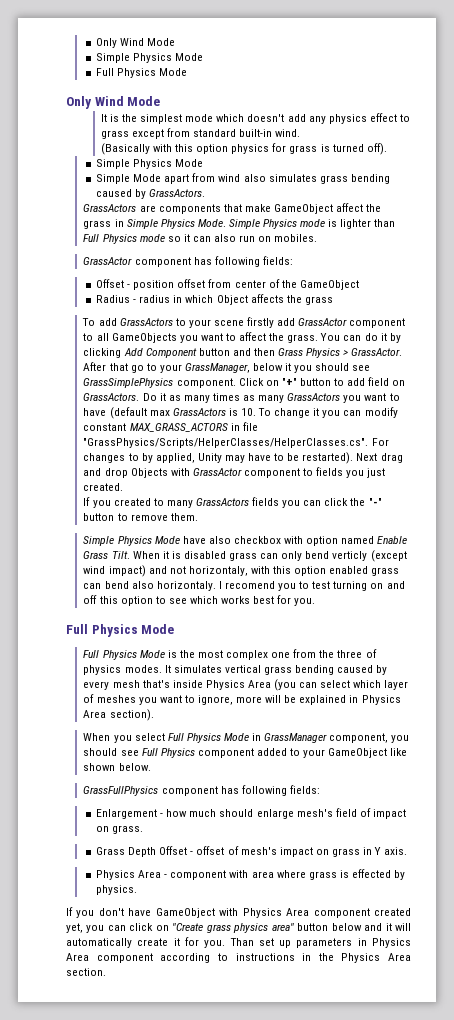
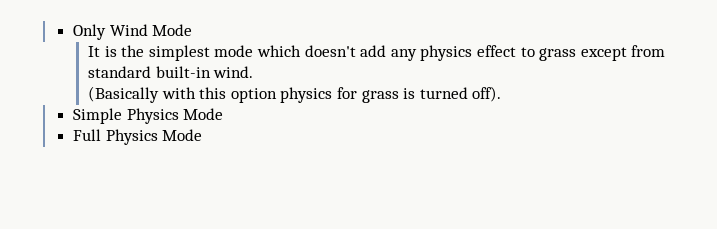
[96,38,176,48] [96,53,204,63] [96,68,188,78] [66,96,161,109] Only Wind Mode // Simple Physics Mode // Full Physics Mode // Only Wind Mode -> [73,24,193,40] Only Wind Mode
[96,173,390,184] [96,189,206,199] [83,203,382,214] [83,219,396,229] [83,234,318,244] [83,256,293,267] [96,279,359,290] [96,294,333,305] [82,317,406,328] [83,332,401,343] [83,348,403,358] [83,362,371,373] [83,377,406,388] [83,393,400,403] [83,407,398,419] [83,422,258,432] [83,438,389,448] [83,452,403,464] [83,467,386,478] [83,483,124,491] [83,497,382,508] [83,513,198,521] [83,536,408,546] [83,550,407,562] [83,565,400,577] [83,581,405,591] [83,595,316,606] [66,624,175,637] [83,649,377,660] [83,665,388,675] [83,679,409,691] [83,694,401,705] [83,709,154,721] [83,733,410,743] [83,748,408,758] [83,763,151,771] [83,785,320,796] [96,808,407,819] [96,825,144,834] [96,846,408,857] [96,869,406,880] [96,885,138,895] [66,907,412,918] [66,923,411,933] [66,937,412,948] [66,953,411,963] [66,968,106,976] Simple Mode apart from wind also simulates grass bending caused by GrassActors. // GrassActors are components that make GameObject affect the grass in Simple Physics Mode. Simple Physics mode is lighter than Full Physics mode so it can also run on mobiles. // GrassActor component has following fields: // Offset - position offset from center of the GameObject // Radius - radius in which Object affects the grass // To add GrassActors to your scene firstly add GrassActor component to all GameObjects you want to affect the grass. You can do it by clicking Add Component button and then Grass Physics > GrassActor. After that go to your GrassManager, below it you should see GrassSimplePhysics component. Click on "+" button to add field on GrassActors. Do it as many times as many GrassActors you want to have (default max GrassActors is 10. To change it you can modify constant MAX_GRASS_ACTORS in file "GrassPhysics/Scripts/HelperClasses/HelperClasses.cs". For changes to by applied, Unity may have to be restarted). Next drag and drop Objects with GrassActor component to fields you just created. // If you created to many GrassActors fields you can click the "-" button to remove them. // Simple Physics Mode have also checkbox with option named Enable Grass Tilt. When it is disabled grass can only bend verticly (except wind impact) and not horizontaly, with this option enabled grass can bend also horizontaly. I recomend you to test turning on and off this option to see which works best for you. // Full Physics Mode // Full Physics Mode is the most complex one from the three of physics modes. It simulates vertical grass bending caused by every mesh that's inside Physics Area (you can select which layer of meshes you want to ignore, more will be explained in Physics Area section). // When you select Full Physics Mode in GrassManager component, you should see Full Physics component added to your GameObject like shown below. // GrassFullPhysics component has following fields: // Enlargement - how much should enlarge mesh's field of impact on grass. // Grass Depth Offset - offset of mesh's impact on grass in Y axis. // Physics Area - component with area where grass is effected by physics. // If you don't have GameObject with Physics Area component created yet, you can click on "Create grass physics area" button below and it will automatically create it for you. Than set up parameters in Physics Area component according to instructions in the Physics Area section. -> [73,129,203,145] Full Physics Mode

